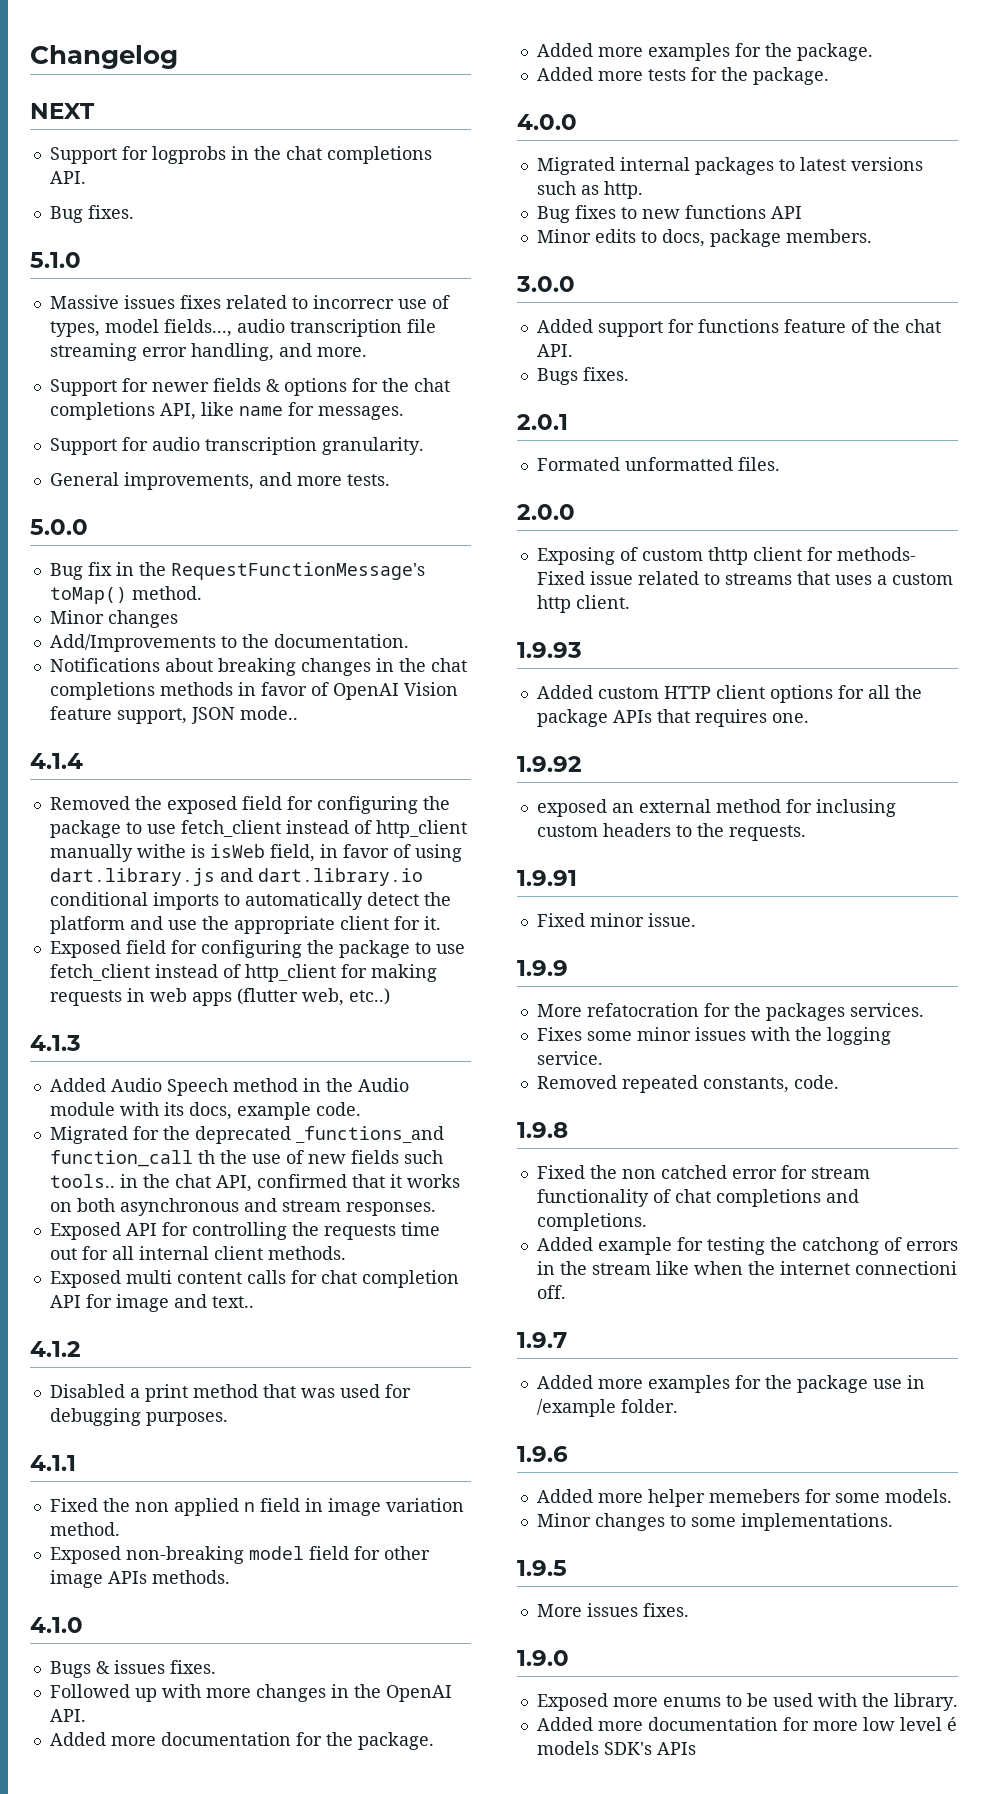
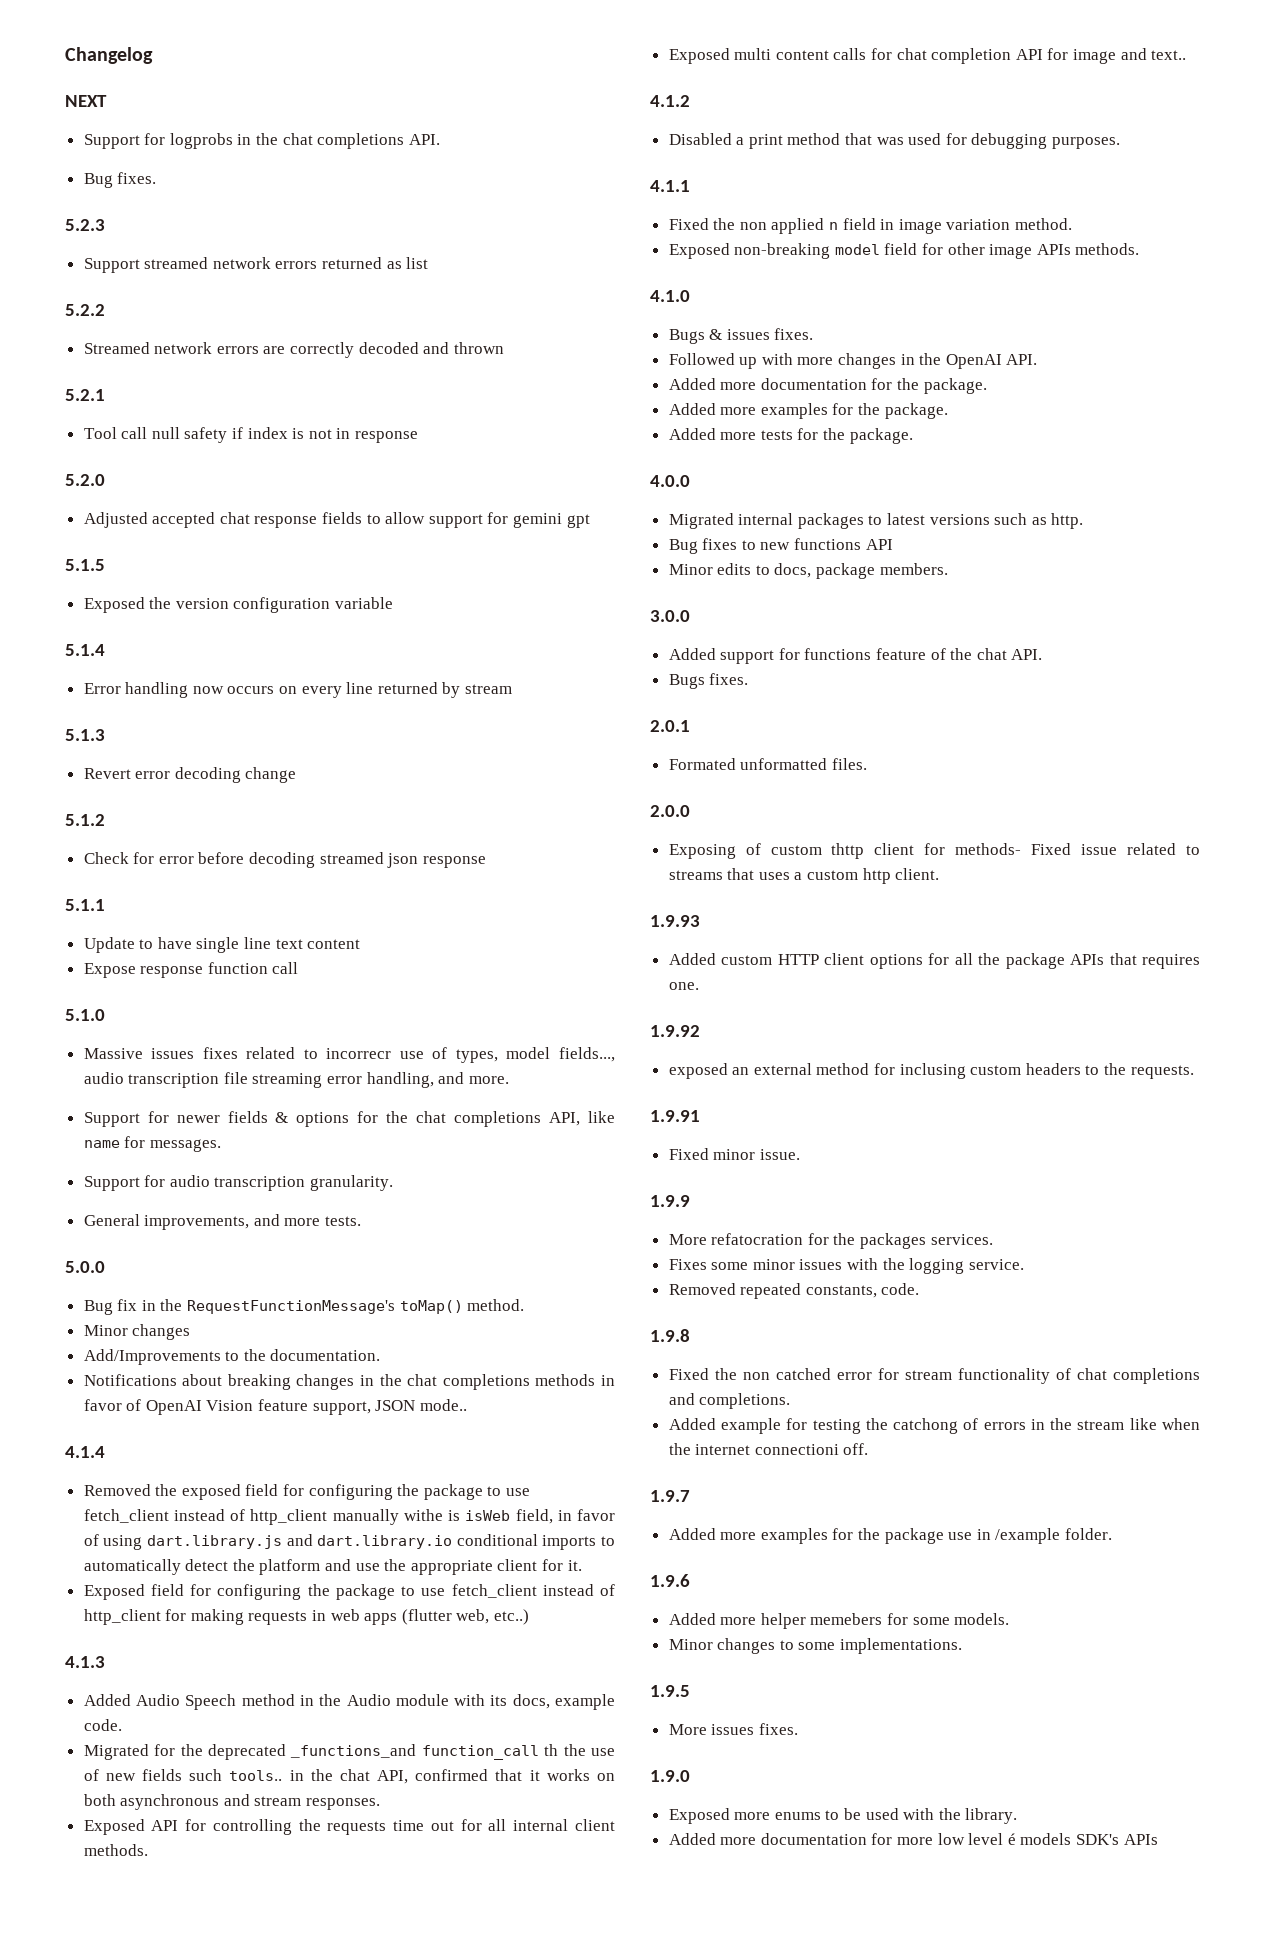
(134, 212) none -> [65,219,105,231] [83,257,429,273] [65,304,105,316] [83,342,504,358] [65,389,105,401] [83,427,419,443] [65,474,105,486] [83,512,590,528] [65,559,105,571] [83,597,394,613] [65,644,105,656] [83,682,513,698] [65,729,105,741] [83,767,297,783] [65,814,105,826] [83,852,486,868] [65,899,105,911] [83,937,361,953] [83,962,299,978] // 5.2.3 // Support streamed network errors returned as list // 5.2.2 // Streamed network errors are correctly decoded and thrown // 5.2.1 // Tool call null safety if index is not in response // 5.2.0 // Adjusted accepted chat response fields to allow support for gemini gpt // 5.1.5 // Exposed the version configuration variable // 5.1.4 // Error handling now occurs on every line returned by stream // 5.1.3 // Revert error decoding change // 5.1.2 // Check for error before decoding streamed json response // 5.1.1 // Update to have single line text content // Expose response function call

